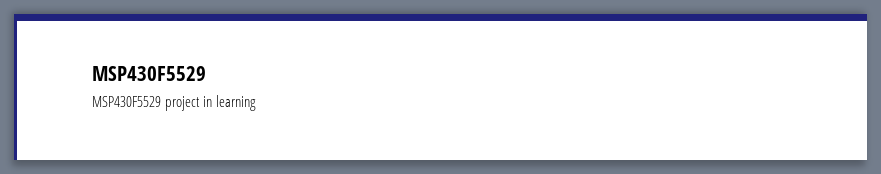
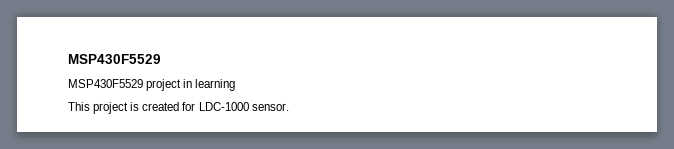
(257, 103) none -> [68,102,289,114] // This project is created for LDC-1000 sensor.

